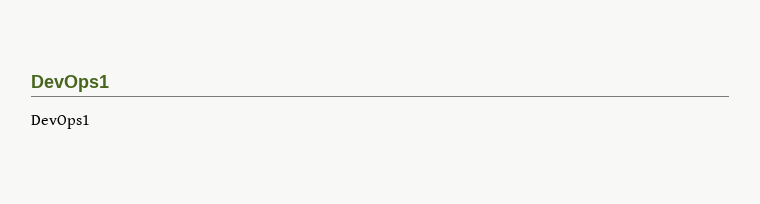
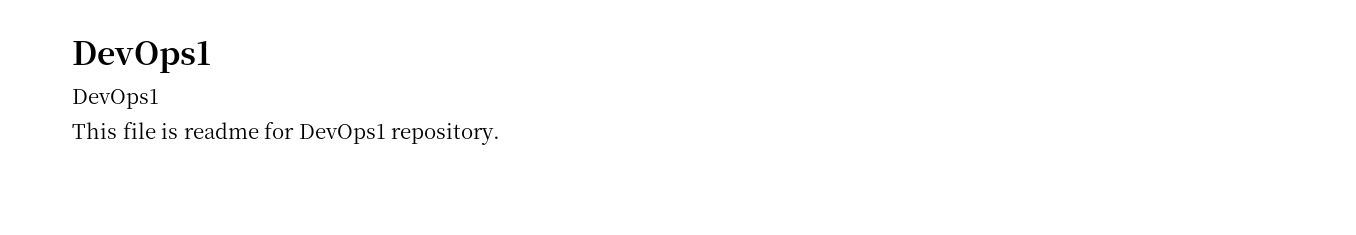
(90, 122) none -> [72,122,501,145] // This file is readme for DevOps1 repository.

